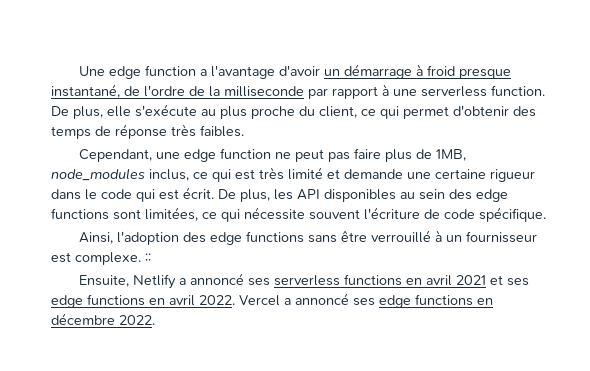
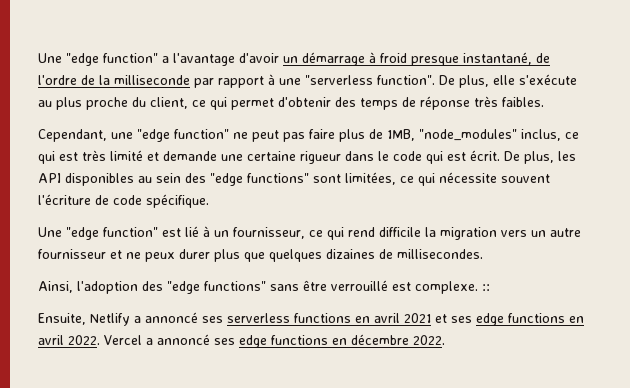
[79,65,197,79] Une edge function -> [38,53,158,66] Une "edge function"
[421,85,545,97] serverless function. -> [305,75,435,85] "serverless function".
[184,148,272,162] edge function -> [137,129,229,142] "edge function"
[51,168,145,181] node_modules -> [419,129,517,141] "node_modules"
[476,189,508,202] [51,208,109,220] edge functions -> [210,173,309,186] "edge functions"
(546, 214) none -> [38,226,581,240] [38,249,483,262] // Une "edge function" est lié à un fournisseur, ce qui rend difficile la migration vers un autre fournisseur et ne peux durer plus que quelques dizaines de millisecondes.
[210,231,305,245] edge functions -> [167,281,266,294] "edge functions"
[435,230,538,243] à un fournisseur -> (388, 285) none

